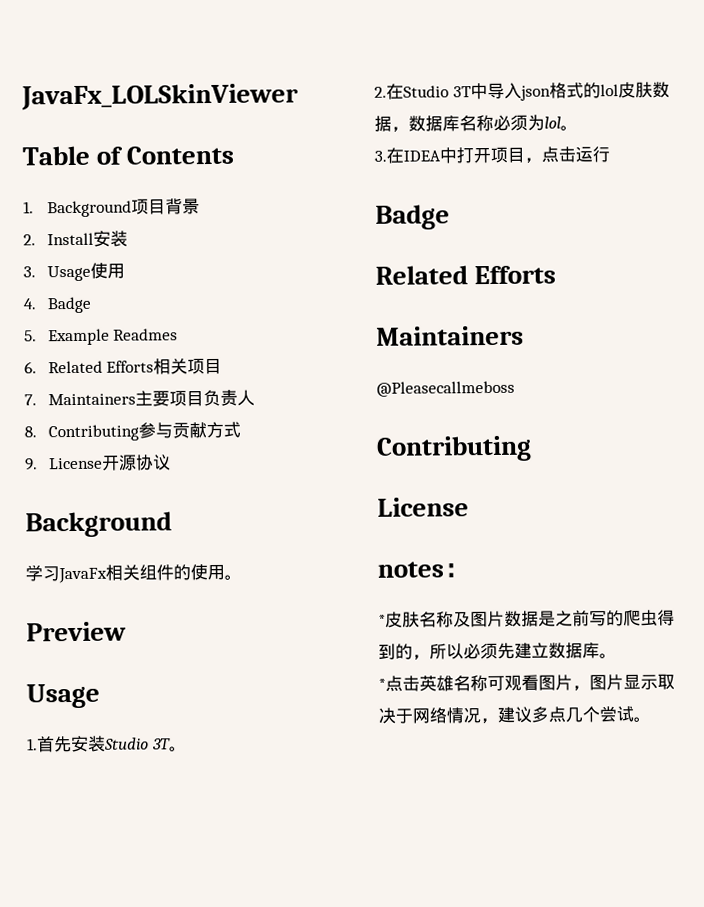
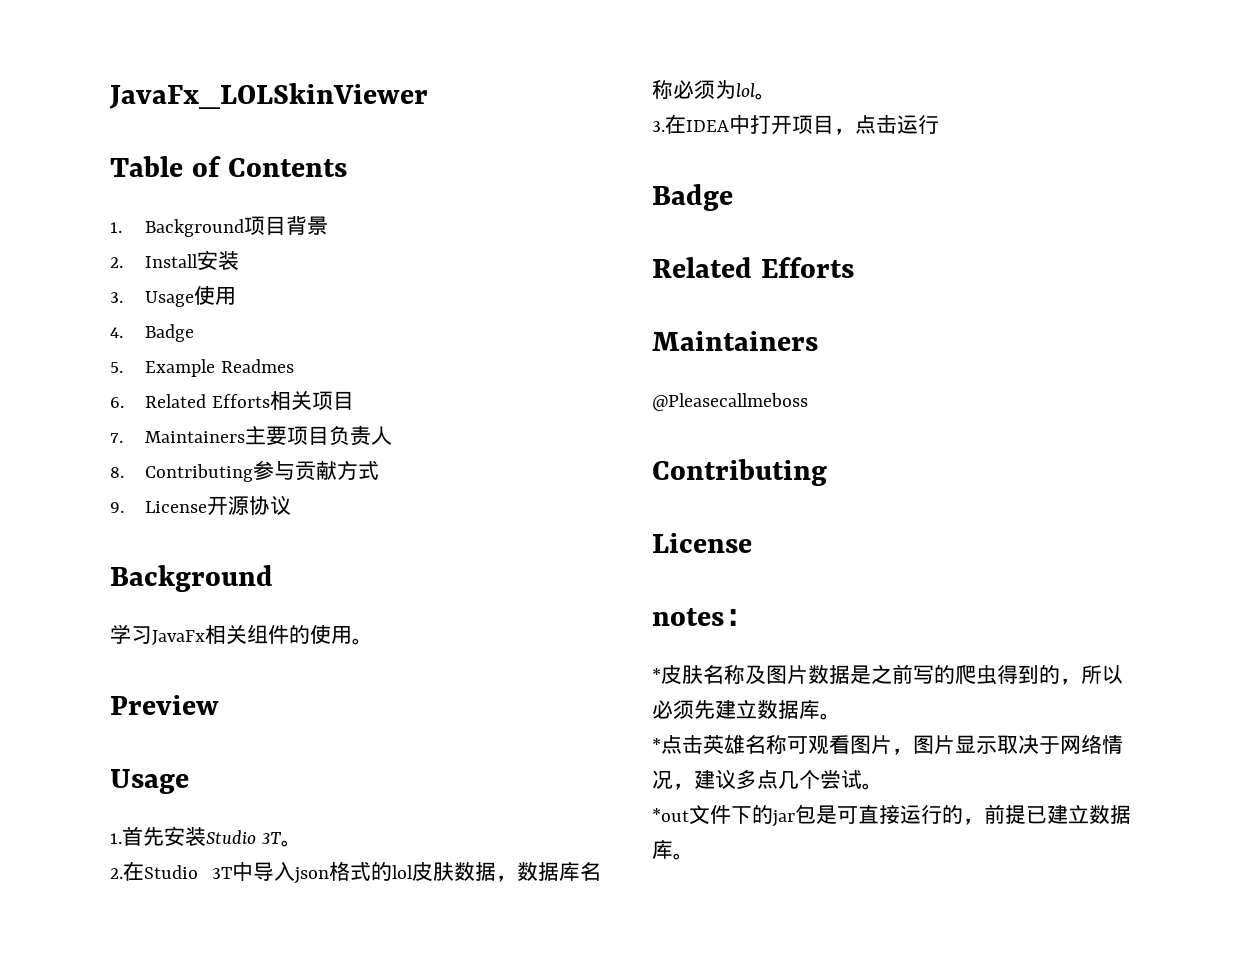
(651, 719) none -> [652,804,1131,827] [652,839,694,860] // *out文件下的jar包是可直接运行的，前提已建立数据库。

